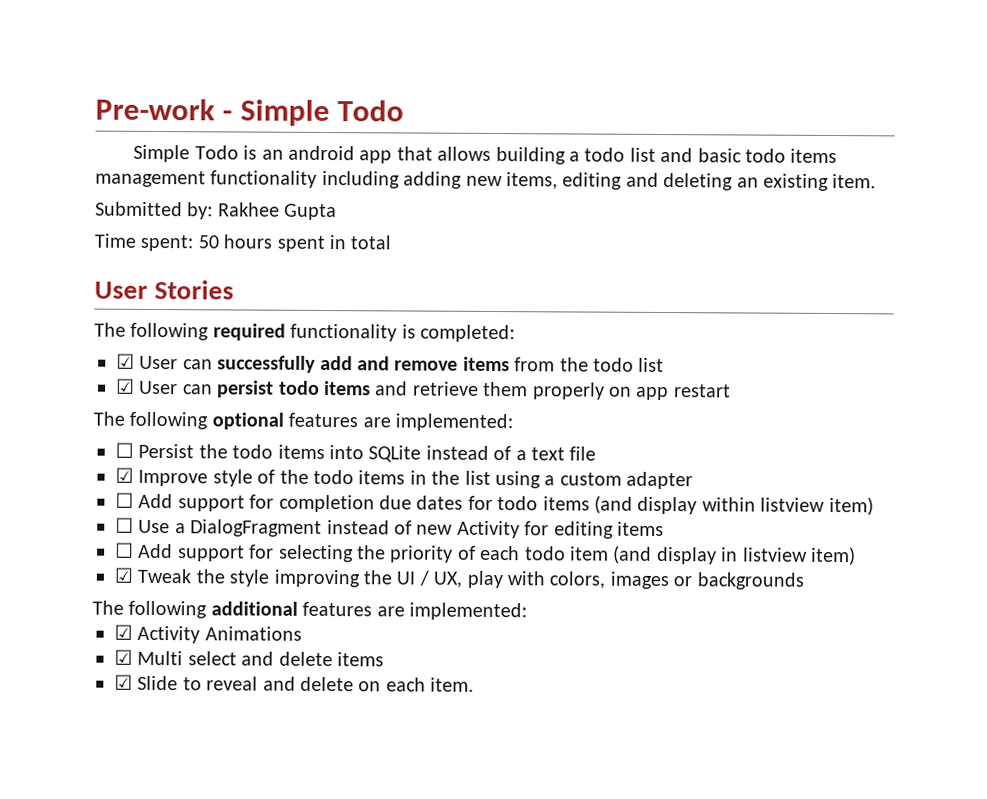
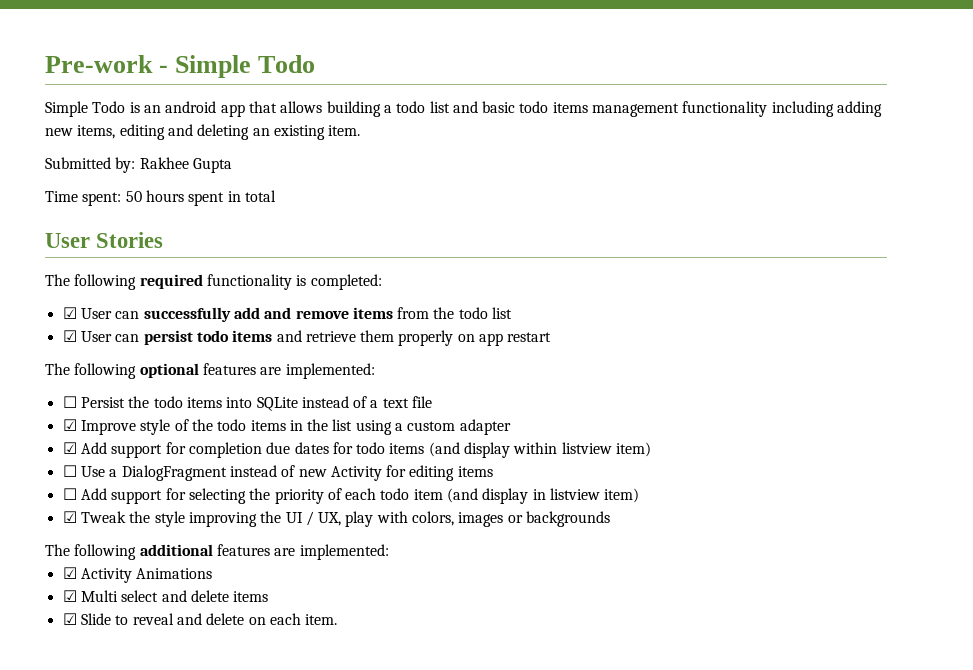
[115,492,134,508] ☐ -> [62,442,77,454] ☑

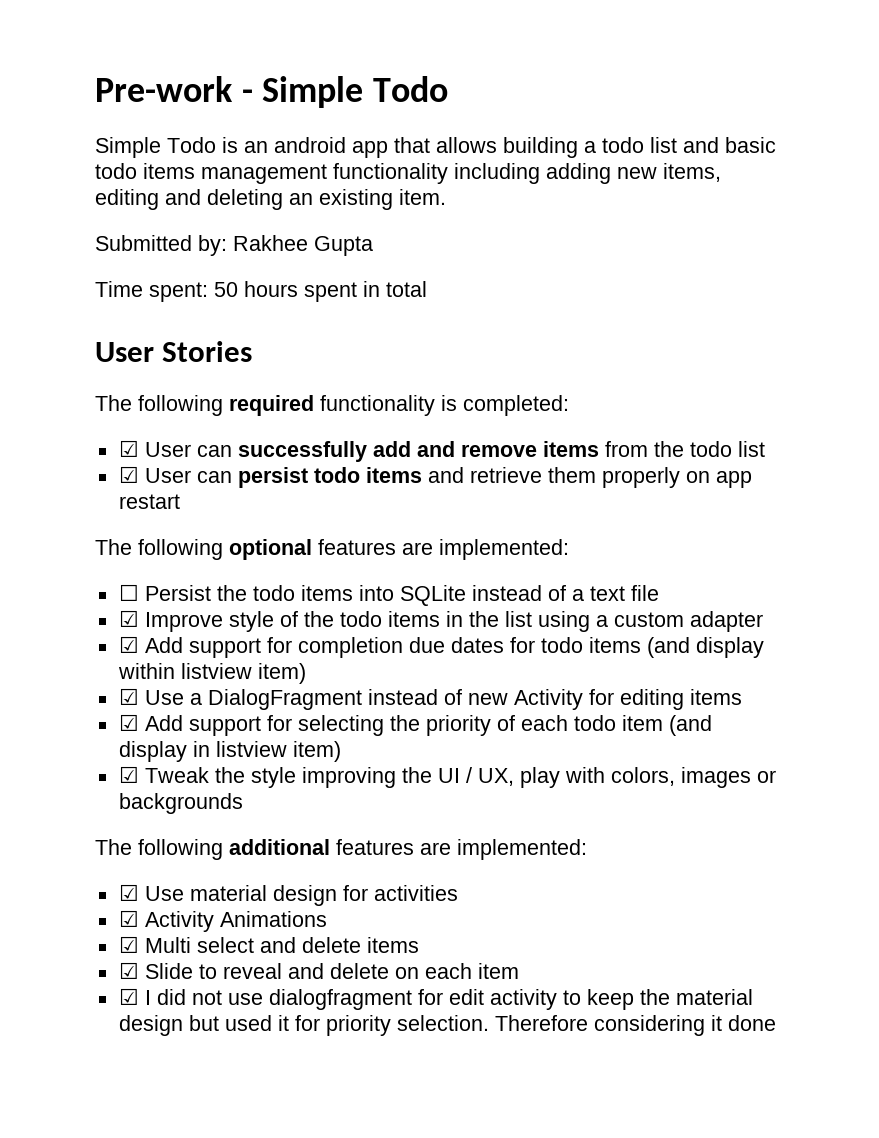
[62,465,77,477] ☐ -> [118,688,139,705] ☑
[62,488,77,500] ☐ -> [118,714,139,731] ☑
(389, 552) none -> [118,884,458,906] // ☑ Use material design for activities
[305,614,338,625] item. -> [477,963,519,979] [118,988,753,1010] [118,1015,776,1036] item // ☑ I did not use dialogfragment for edit activity to keep the material design but used it for priority selection. Therefore considering it done

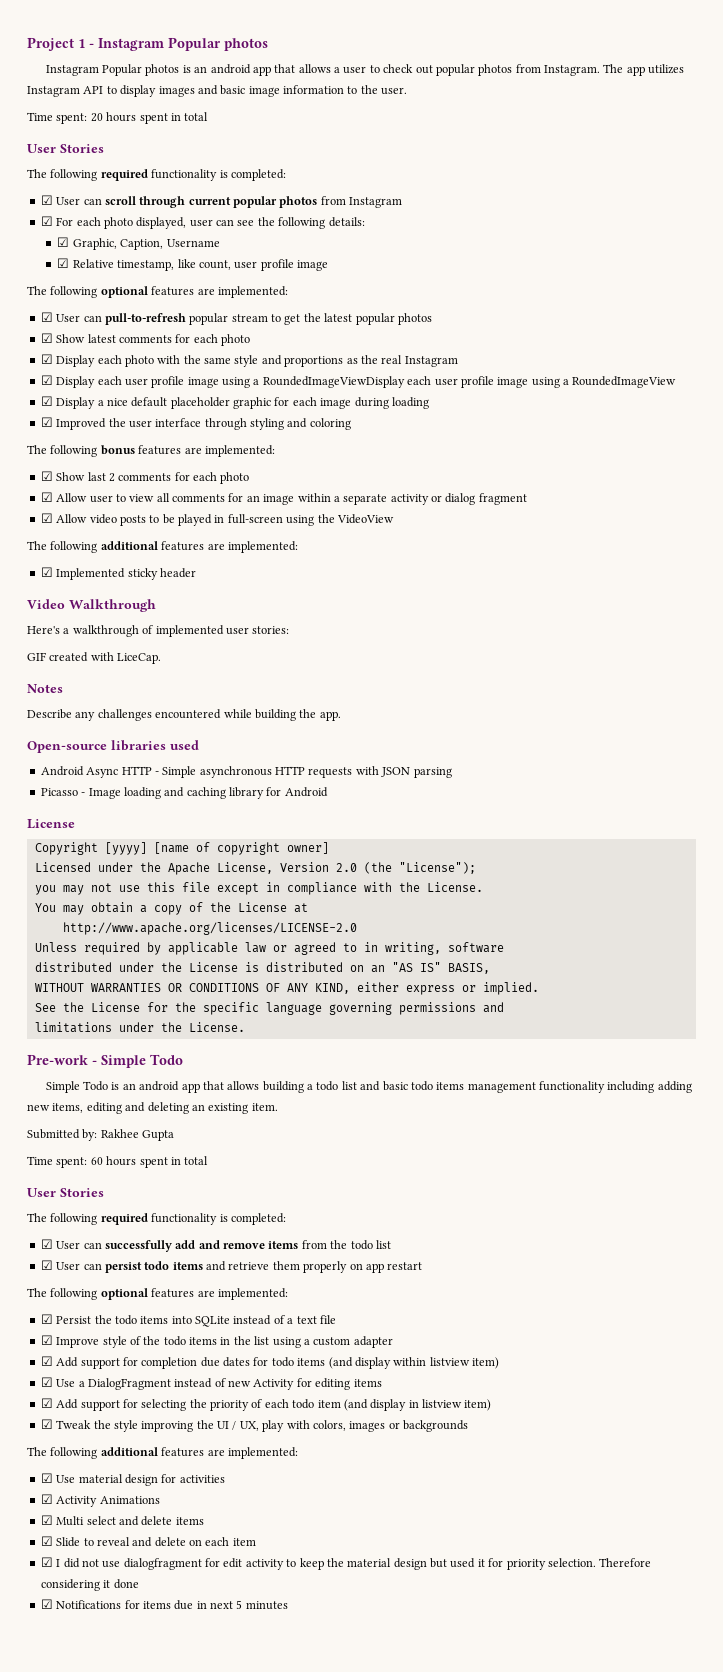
(95, 89) none -> [27,37,268,51] [45,64,685,76] [27,85,408,97] [27,112,209,124] [27,144,104,153] [27,169,286,181] [40,195,403,208] [40,216,365,229] [57,237,220,250] [57,258,329,271] [27,286,288,298] [40,312,432,325] [40,333,250,346] [40,354,458,367] [40,375,677,388] [40,396,429,409] [40,417,351,430] [27,445,275,457] [40,471,250,484] [40,492,527,505] [40,513,394,526] [27,541,298,553] [40,567,196,580] [27,599,156,612] [27,625,290,637] [27,652,162,664] [27,684,63,693] [27,709,341,721] [27,740,199,753] [40,766,452,778] [40,787,328,799] [27,819,75,829] [34,842,329,855] [34,862,476,875] [34,882,483,895] [34,902,308,915] [62,922,357,935] [34,942,504,955] [34,962,490,974] [34,982,539,995] [34,1002,504,1015] [34,1022,245,1033] Project 1 - Instagram Popular photos // Instagram Popular photos is an android app that allows a user to check out popular photos from Instagram. The app utilizes Instagram API to display images and basic image information to the user. // Time spent: 20 hours spent in total // User Stories // The following required functionality is completed: // ☑ User can scroll through current popular photos from Instagram // ☑ For each photo displayed, user can see the following details: // ☑ Graphic, Caption, Username // ☑ Relative timestamp, like count, user profile image // The following optional features are implemented: // ☑ User can pull-to-refresh popular stream to get the latest popular photos // ☑ Show latest comments for each photo // ☑ Display each photo with the same style and proportions as the real Instagram // ☑ Display each user profile image using a RoundedImageViewDisplay each user profile image using a RoundedImageView // ☑ Display a nice default placeholder graphic for each image during loading // ☑ Improved the user interface through styling and coloring // The following bonus features are implemented: // ☑ Show last 2 comments for each photo // ☑ Allow user to view all comments for an image within a separate activity or dialog fragment // ☑ Allow video posts to be played in full-screen using the VideoView // The following additional features are implemented: // ☑ Implemented sticky header // Video Walkthrough // Here's a walkthrough of implemented user stories: // GIF created with LiceCap. // Notes // Describe any challenges encountered while building the app. // Open-source libraries used // Android Async HTTP - Simple asynchronous HTTP requests with JSON parsing // Picasso - Image loading and caching library for Android // License // Copyright [yyyy] [name of copyright owner] // Licensed under the Apache License, Version 2.0 (the "License"); // you may not use this file except in compliance with the License. // You may obtain a copy of the License at // http://www.apache.org/licenses/LICENSE-2.0 // Unless required by applicable law or agreed to in writing, software // distributed under the License is distributed on an "AS IS" BASIS, // WITHOUT WARRANTIES OR CONDITIONS OF ANY KIND, either express or implied. // See the License for the specific language governing permissions and // limitations under the License. //
[214,282,238,297] 50 -> [90,1157,103,1165] 60
[118,584,139,601] ☐ -> [40,1314,53,1324] ☑
(776, 1023) none -> [40,1599,288,1610] // ☑ Notifications for items due in next 5 minutes

